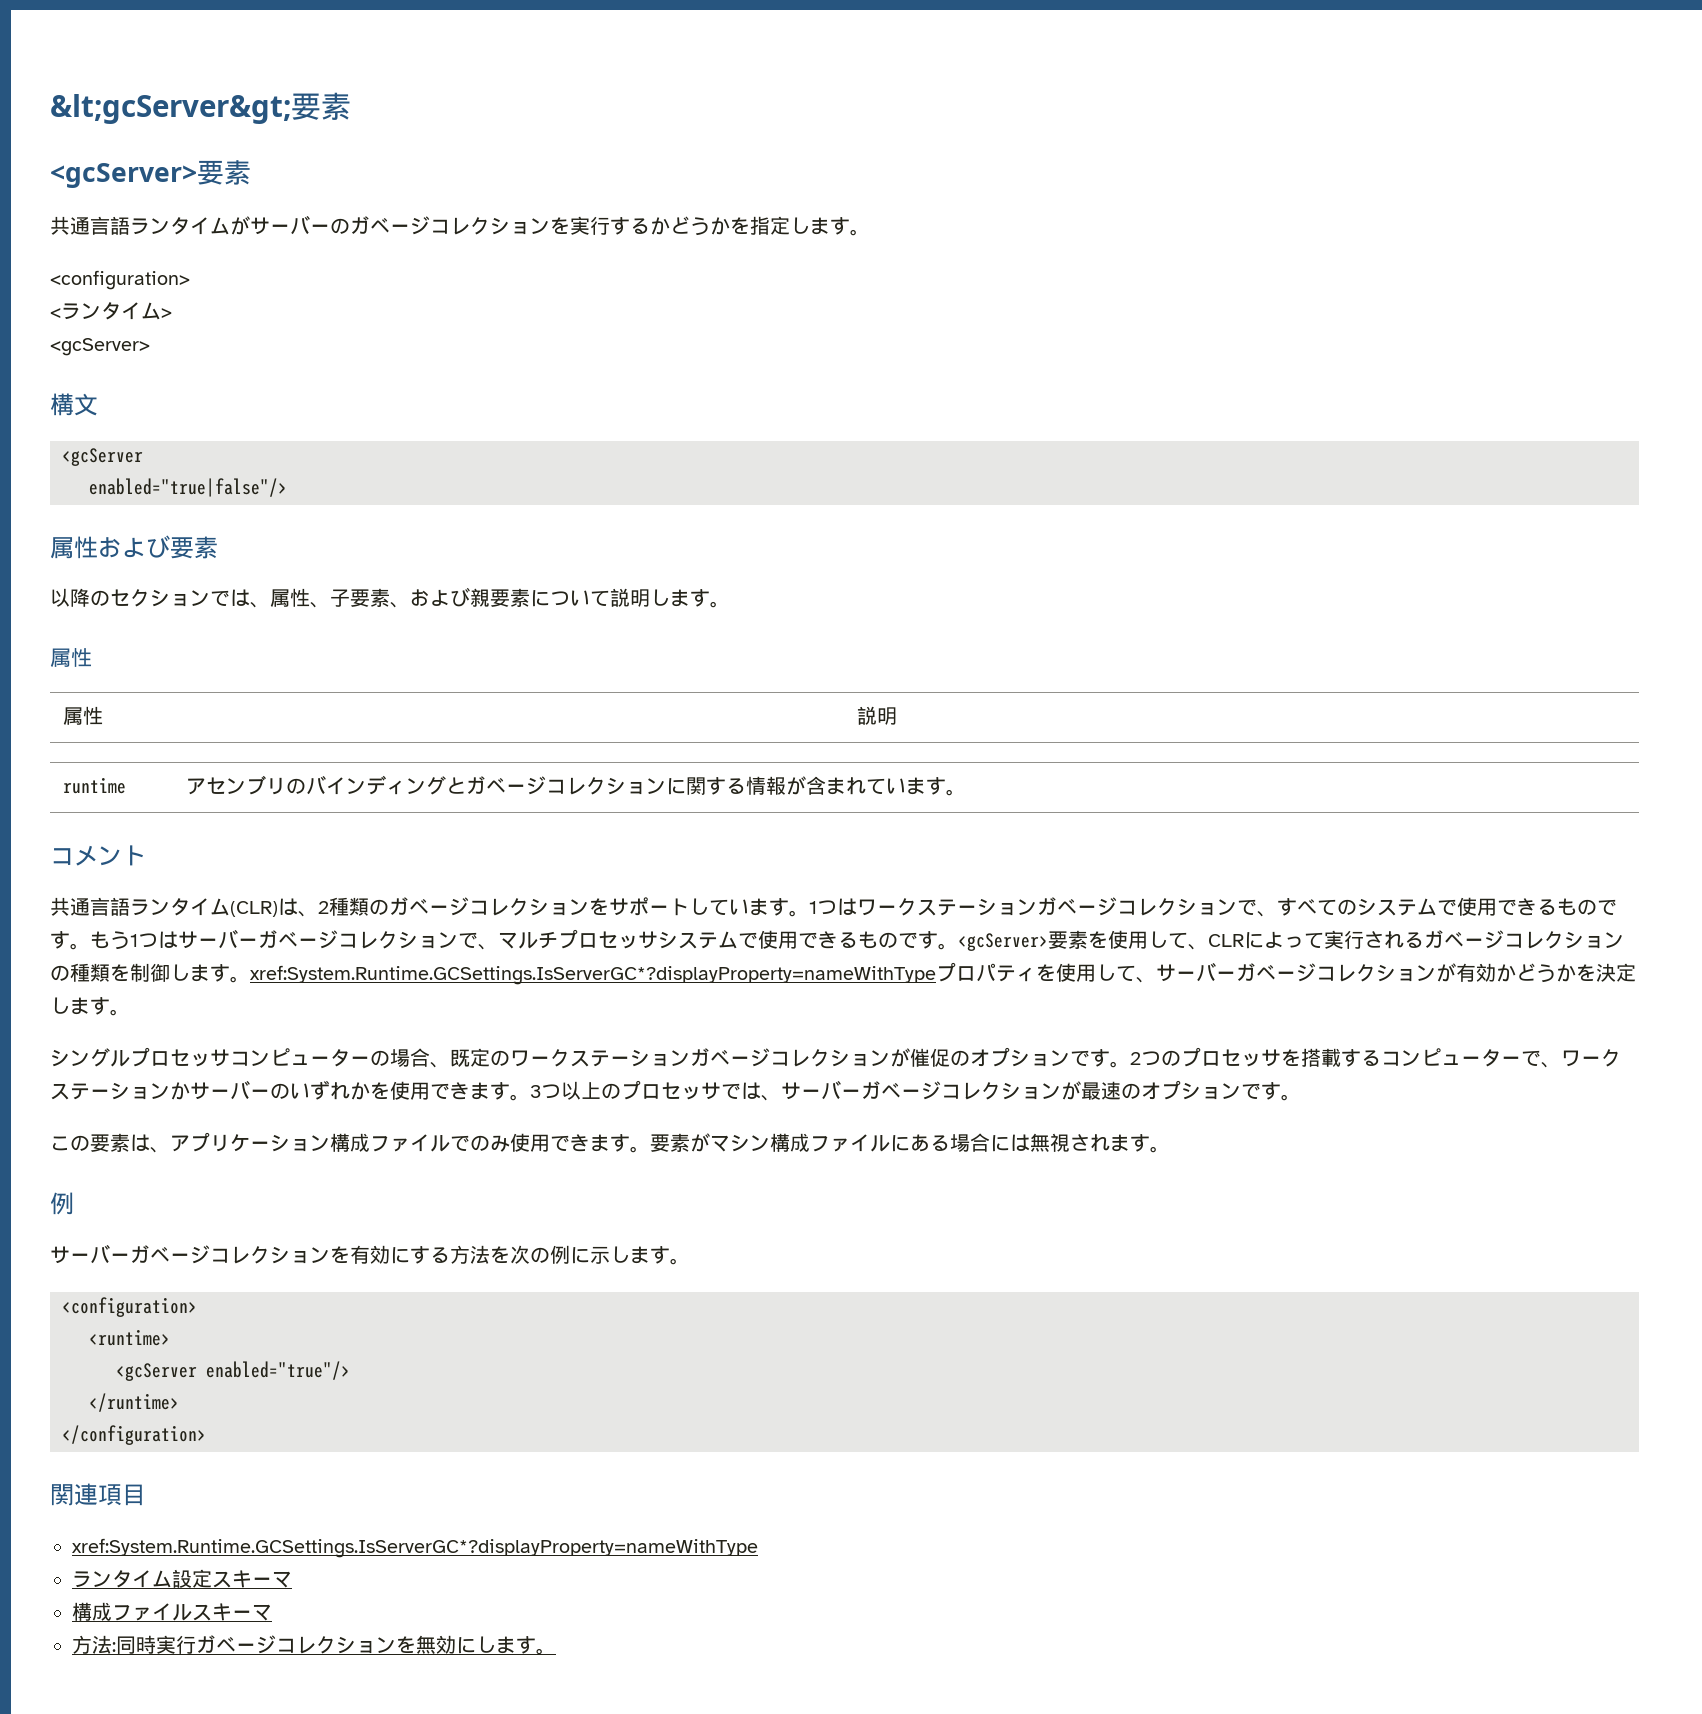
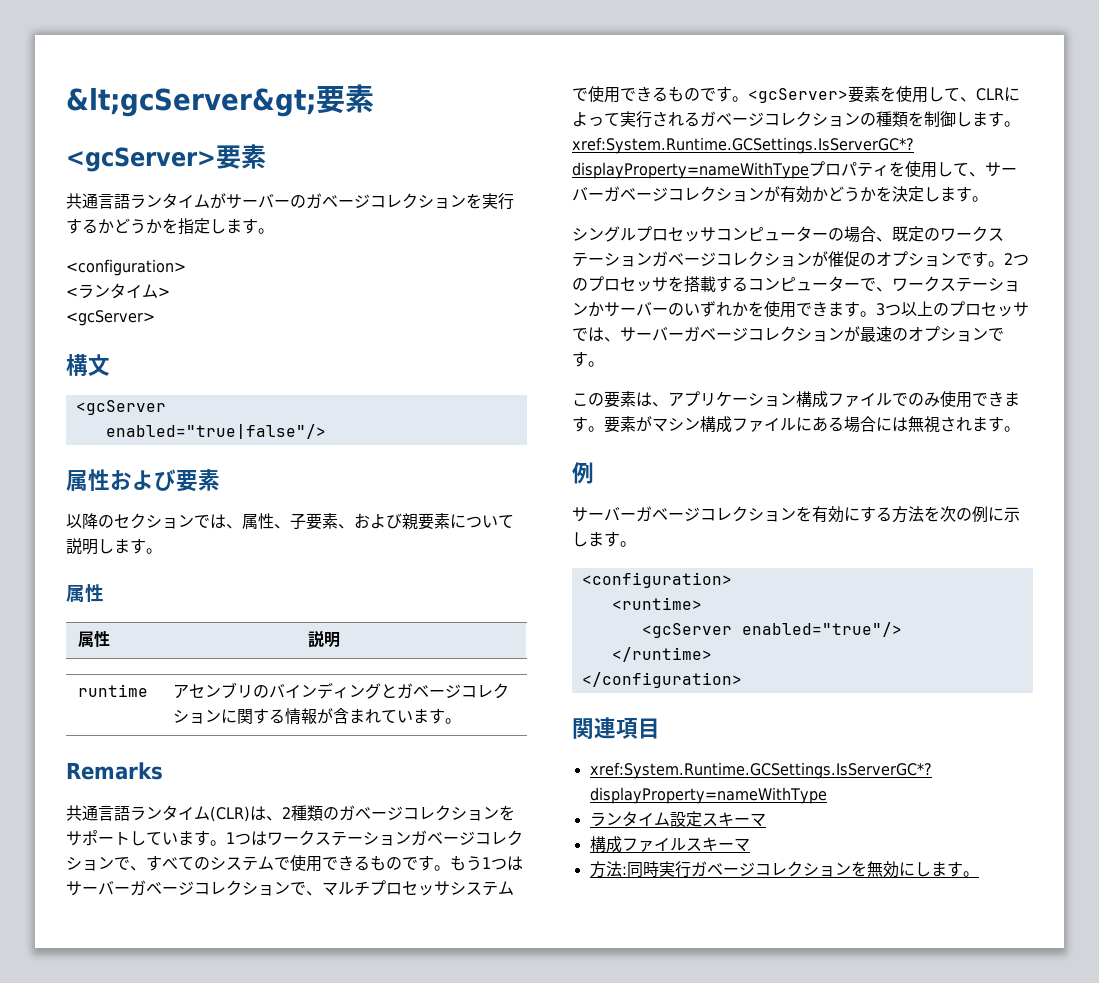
[50,845,146,866] コメント -> [66,762,163,780] Remarks

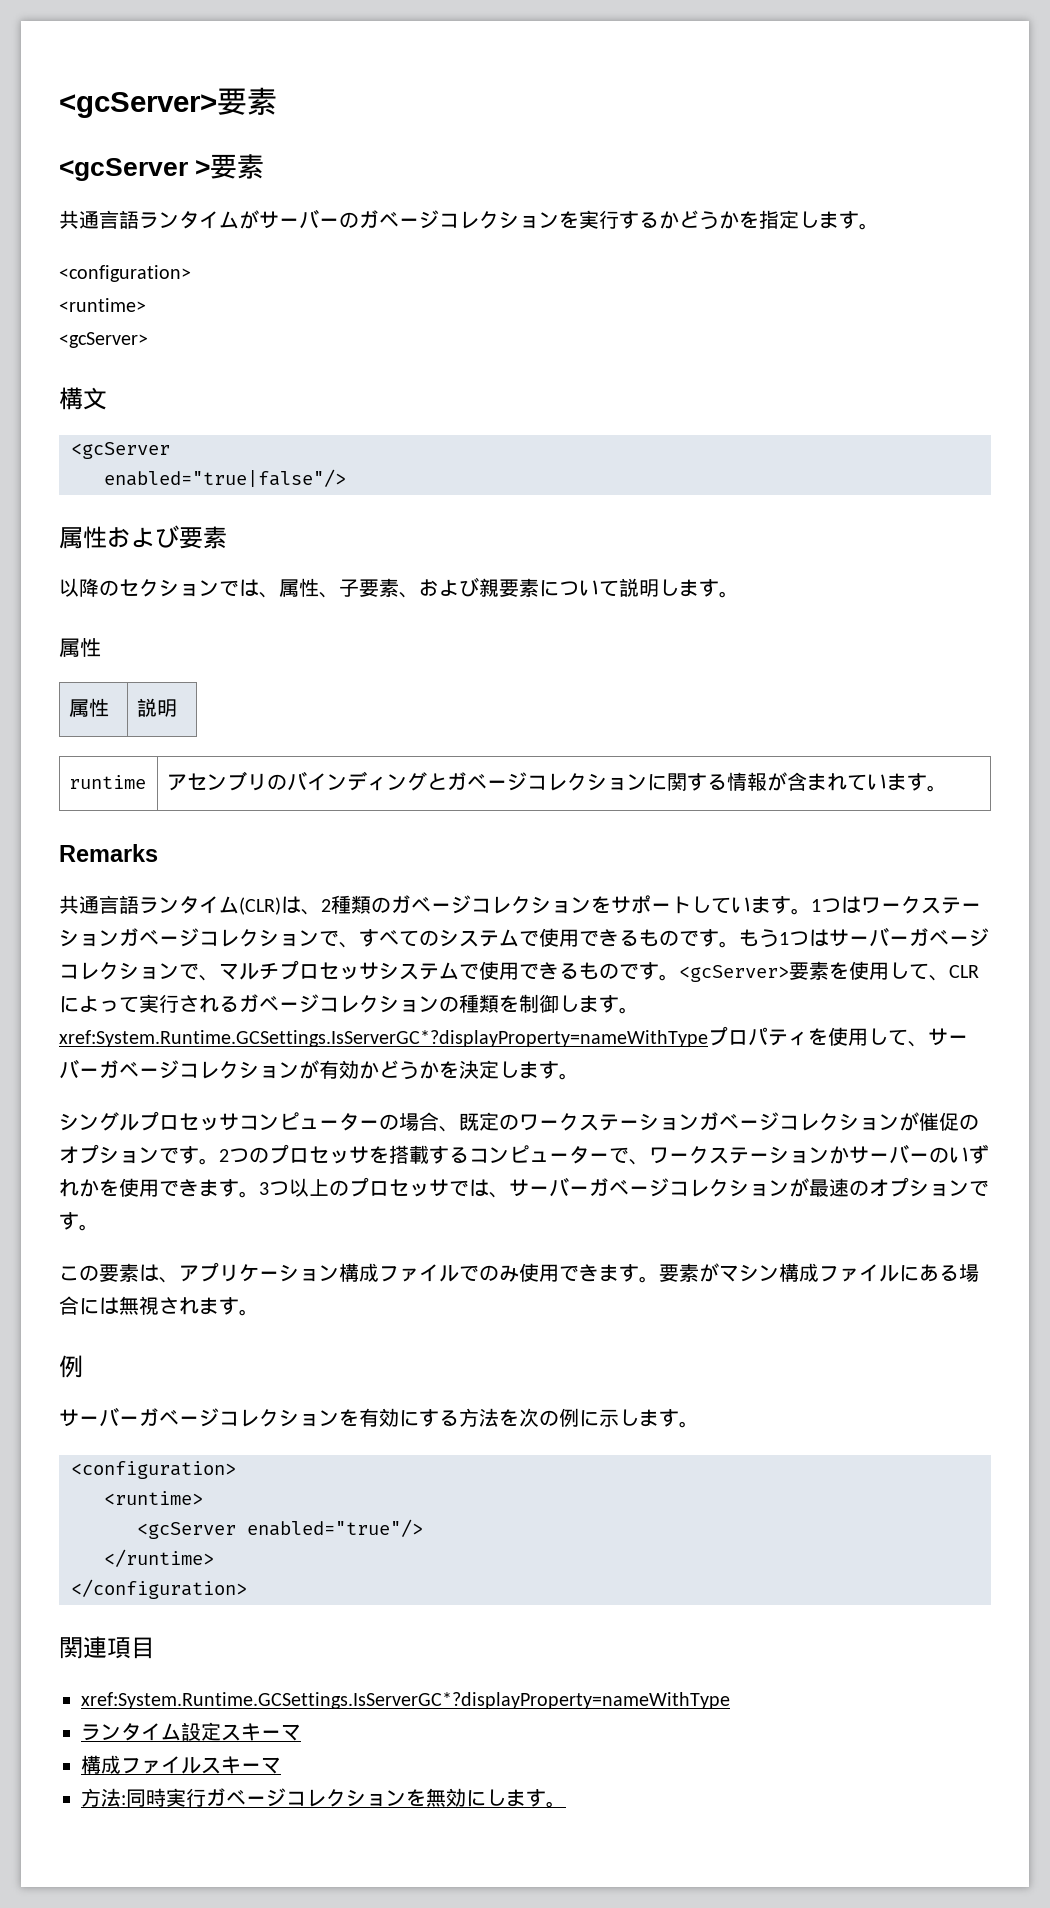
[66,84,374,117] [66,147,216,172] &lt;gcServer&gt;要素 // <gcServer> -> [59,87,277,118] [59,158,211,181] <gcServer>要素 // <gcServer >
[66,283,170,299] <ランタイム> -> [59,298,146,312] <runtime>

